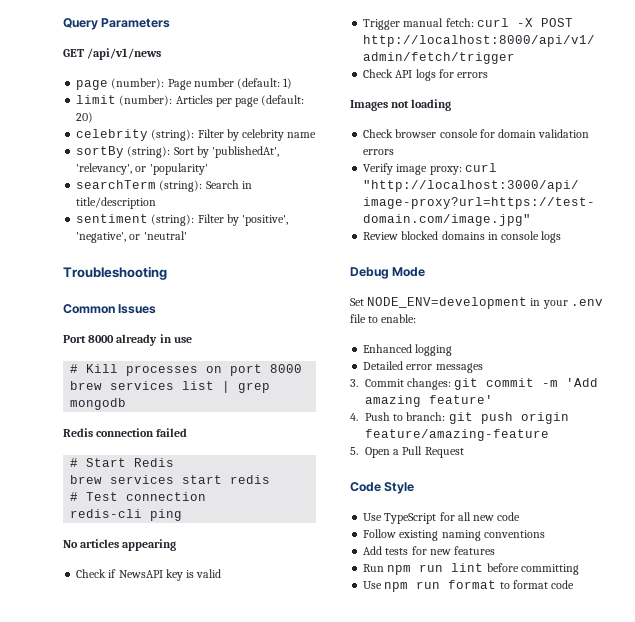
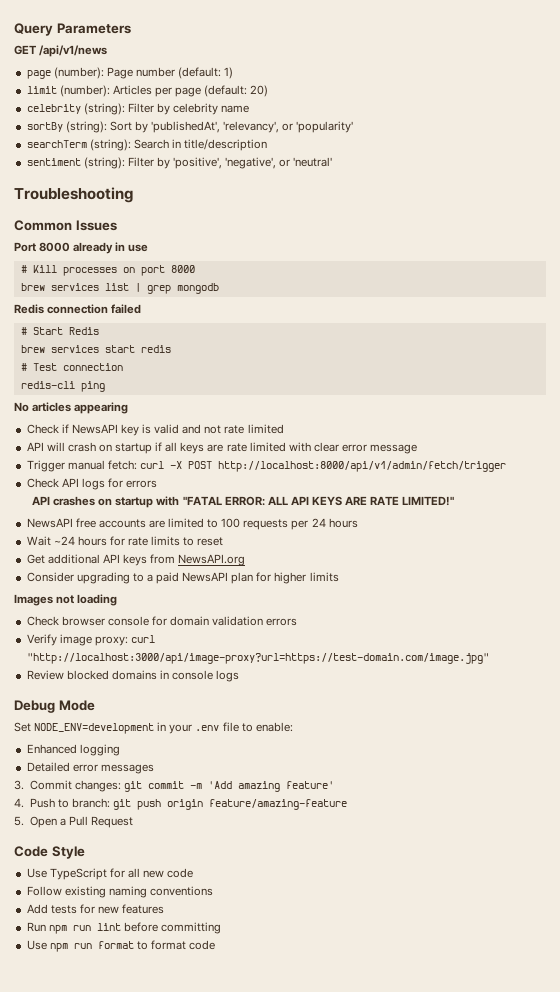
(222, 573) none -> [182,424,284,434] [26,442,418,454] and not rate limited // API will crash on startup if all keys are rate limited with clear error message
(489, 75) none -> [32,496,455,508] [26,518,358,530] [26,536,224,546] [26,554,246,566] [26,572,339,584] // API crashes on startup with "FATAL ERROR: ALL API KEYS ARE RATE LIMITED!" // NewsAPI free accounts are limited to 100 requests per 24 hours // Wait ~24 hours for rate limits to reset // Get additional API keys from NewsAPI.org // Consider upgrading to a paid NewsAPI plan for higher limits

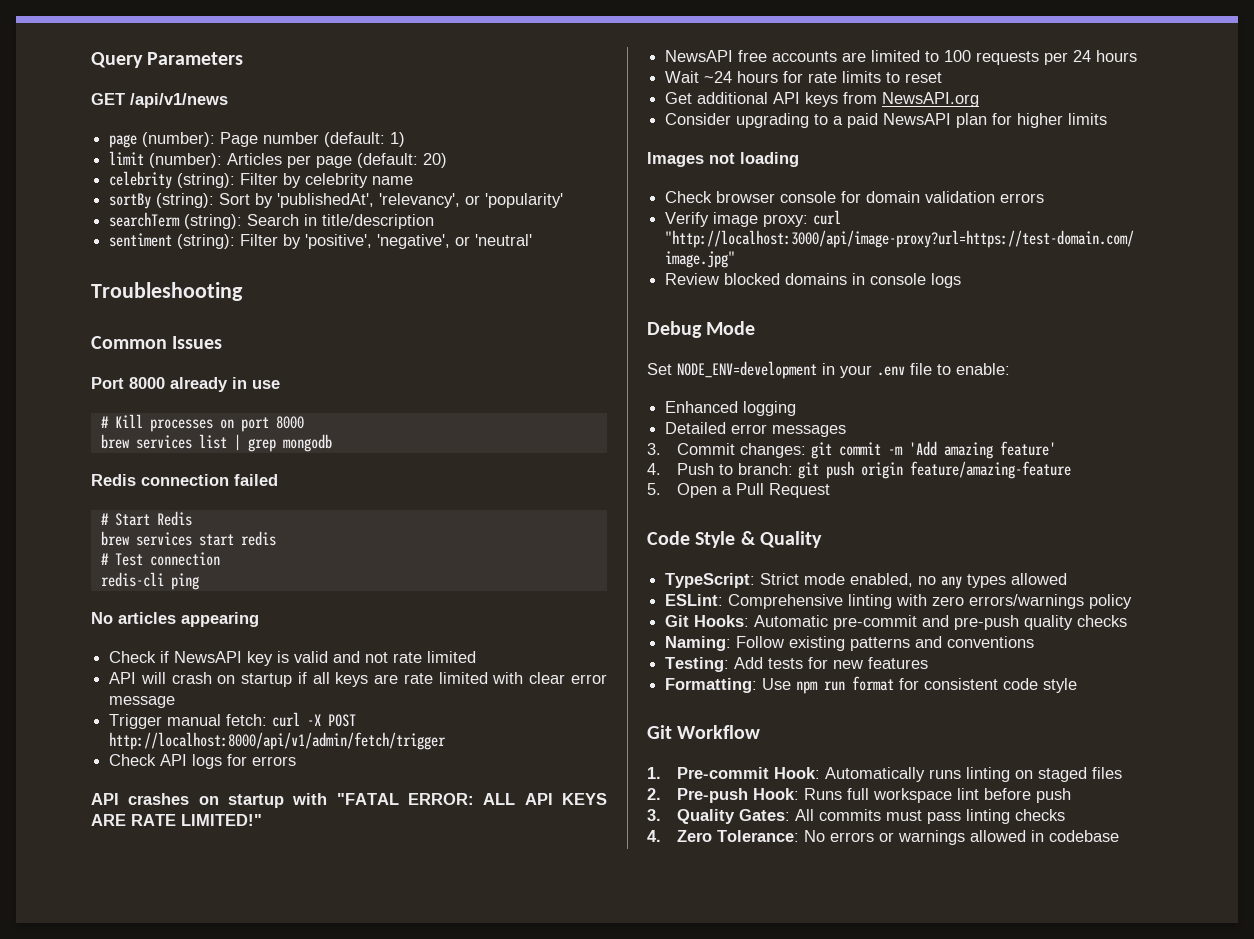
[26,868,194,880] [26,886,147,898] // Use TypeScript for all new code // Follow existing naming -> [740,531,822,548] [665,573,1068,589] [665,594,1133,609] [665,615,1128,630] [665,636,943,651] & Quality // TypeScript: Strict mode enabled, no any types allowed // ESLint: Comprehensive linting with zero errors/warnings policy // Git Hooks: Automatic pre-commit and pre-push quality checks // Naming: Follow existing patterns and
(213, 891) none -> [665,657,730,672] Testing:
[26,922,221,934] [26,940,216,952] Run npm run lint before committing // Use npm run format to format code -> [665,676,1078,694] [647,725,761,739] [647,767,1122,782] [647,788,1071,803] [647,809,1065,824] [647,830,1119,845] Formatting: Use npm run format for consistent code style // Git Workflow // 1. Pre-commit Hook: Automatically runs linting on staged files // 2. Pre-push Hook: Runs full workspace lint before push // 3. Quality Gates: All commits must pass linting checks // 4. Zero Tolerance: No errors or warnings allowed in codebase

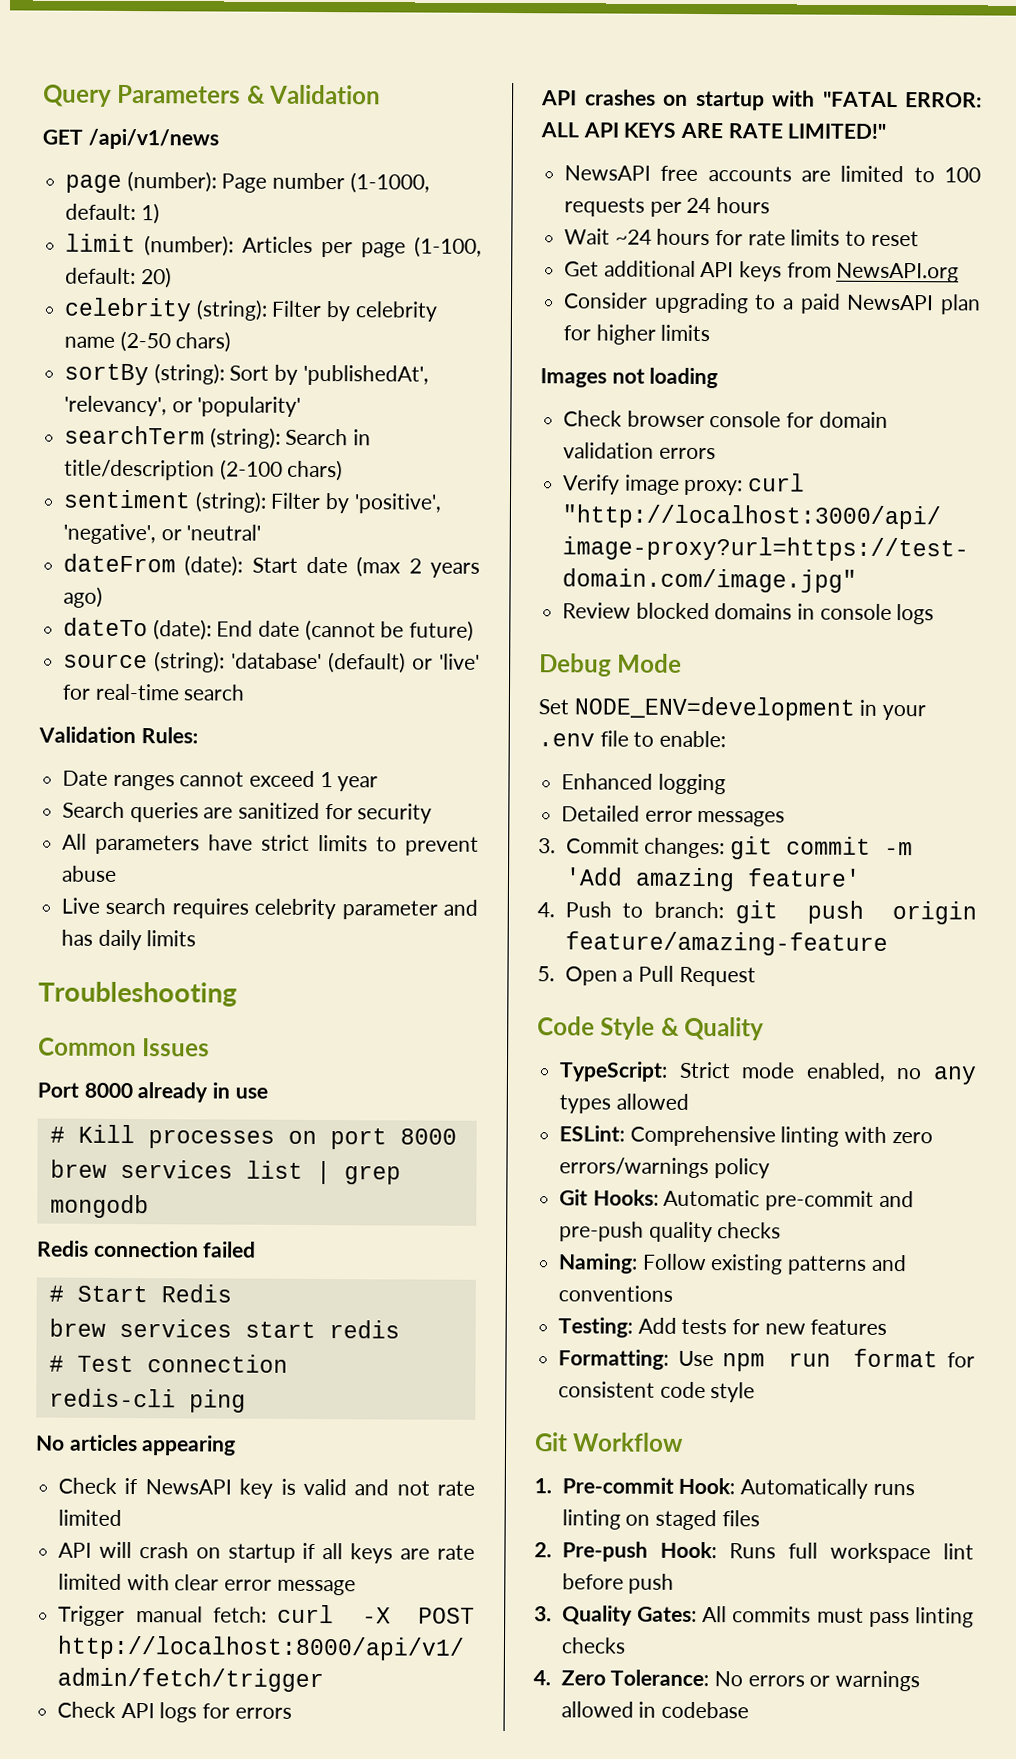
(244, 58) none -> [246,84,382,105] & Validation
[324,132,386,147] (default: -> [349,172,430,194] [65,203,137,221] (1-1000, default:
[357,153,419,168] (default: -> [414,236,482,258] [65,267,137,285] (1-100, default:
(414, 180) none -> [119,330,232,353] (2-50 chars)
(435, 221) none -> [219,459,344,482] (2-100 chars)
(533, 240) none -> [63,553,480,578] [63,586,104,608] [63,617,475,642] [63,651,480,674] [62,683,246,701] [38,726,198,744] [62,770,379,792] [62,801,433,824] [62,833,479,856] [61,865,118,882] [61,897,478,920] [61,929,197,951] // dateFrom (date): Start date (max 2 years ago) // dateTo (date): End date (cannot be future) // source (string): 'database' (default) or 'live' for real-time search // Validation Rules: // Date ranges cannot exceed 1 year // Search queries are sanitized for security // All parameters have strict limits to prevent abuse // Live search requires celebrity parameter and has daily limits

